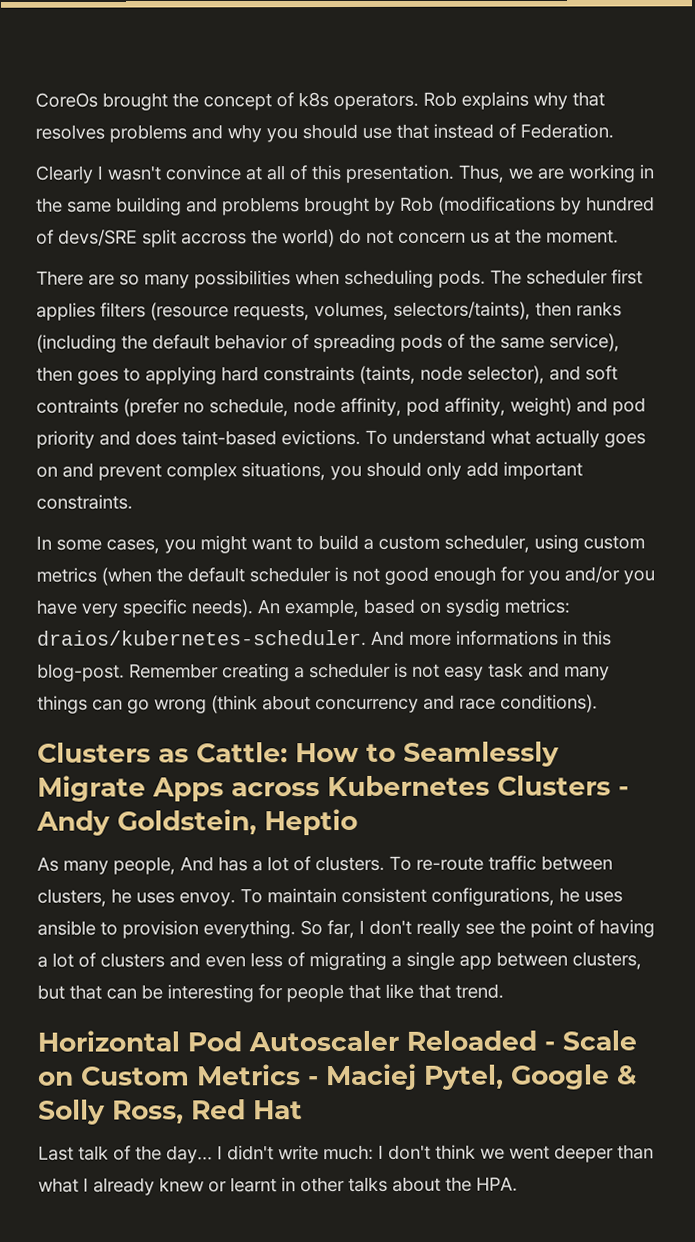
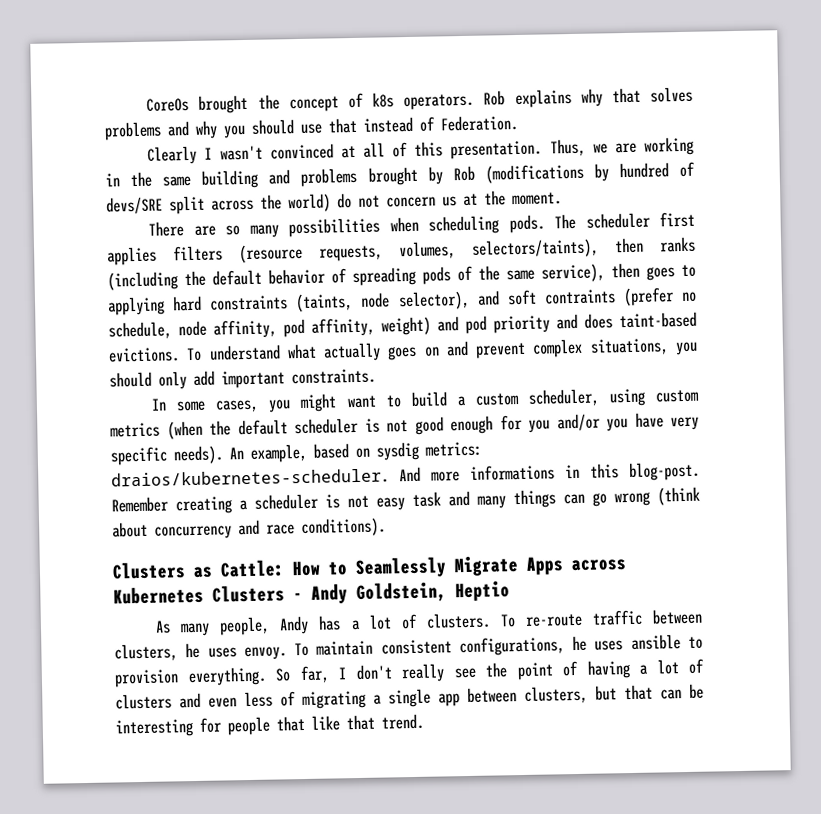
[35,124,105,140] resolves -> [649,86,693,103] solves
[165,165,241,181] convince -> [269,143,334,160] convinced
[181,233,247,245] accross -> [211,199,254,211] across
[180,856,214,872] And -> [279,615,310,635] Andy
[37,1030,637,1052] [38,1063,637,1091] [38,1099,303,1125] [38,1144,654,1164] [38,1176,518,1196] // Horizontal Pod Autoscaler Reloaded - Scale on Custom Metrics - Maciej Pytel, Google & Solly Ross, Red Hat // Last talk of the day... I didn't write much: I don't think we went deeper than what I already knew or learnt in other talks about the HPA. -> (424, 721) none

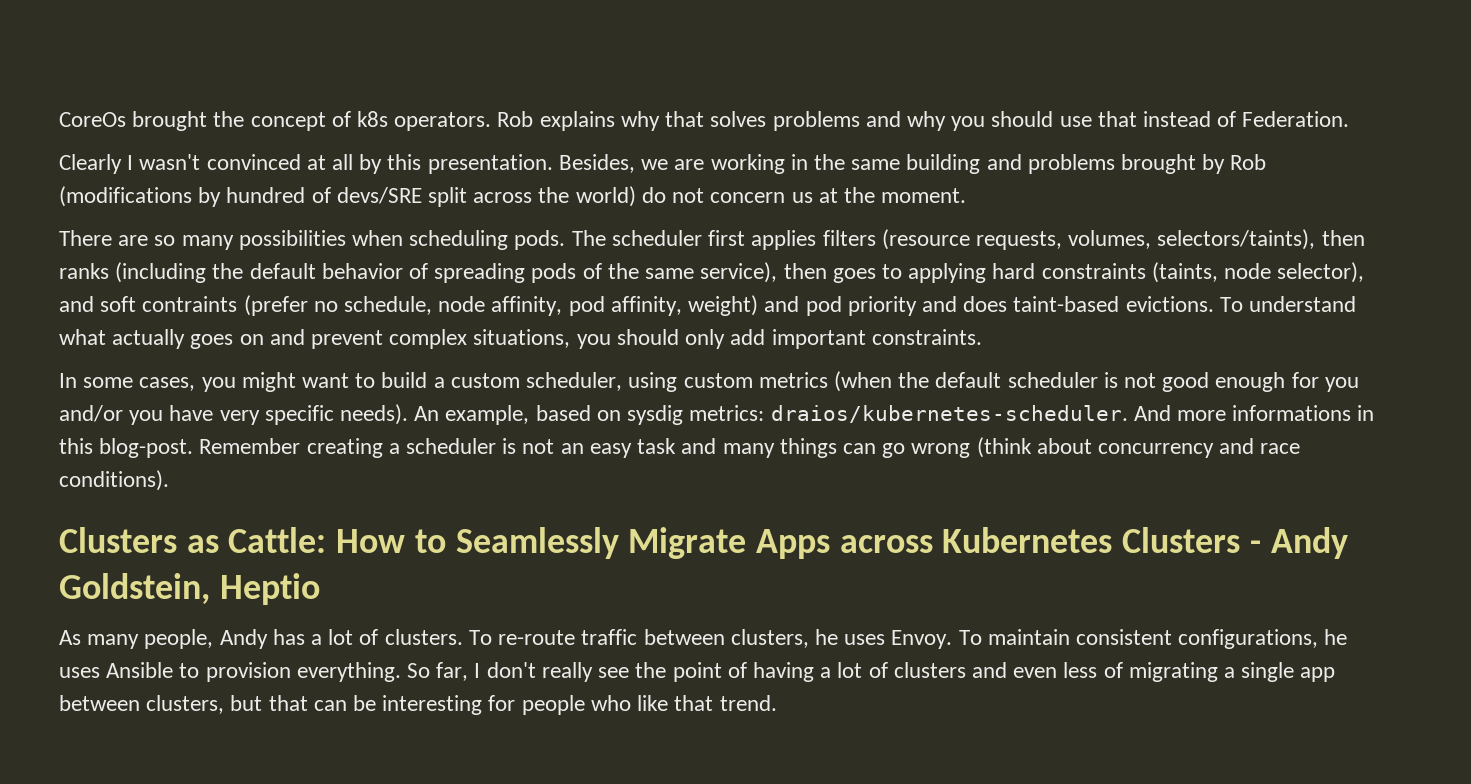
[392,141,409,158] of -> [359,154,383,174] by
[549,138,586,157] Thus, -> [558,154,635,173] Besides,
(369, 502) none -> [560,443,584,454] an
[243,646,287,661] envoy. -> [891,630,953,649] Envoy.
[630,634,681,651] ansible -> [106,662,174,678] Ansible
[276,715,305,732] that -> [590,695,631,711] who

